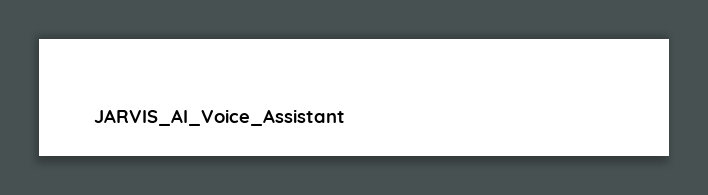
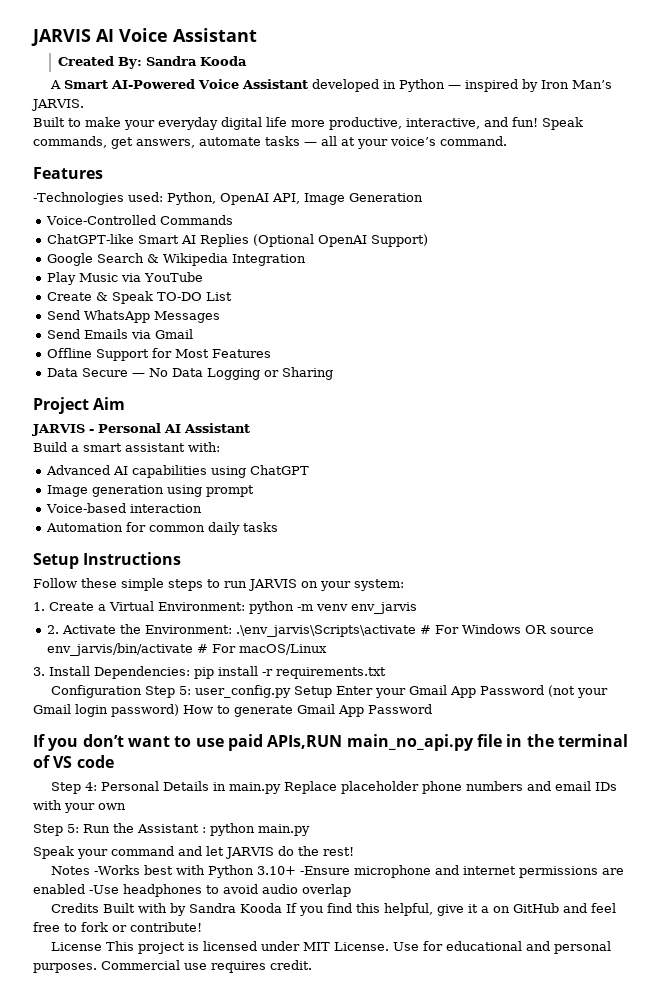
[94,109,345,126] JARVIS_AI_Voice_Assistant -> [31,28,257,46] [57,56,247,69] [49,79,612,92] [31,99,84,111] [33,117,583,130] [33,136,507,149] [33,167,103,179] [33,192,423,205] [45,215,233,225] [46,234,428,247] [46,253,306,266] [46,272,203,285] [46,291,232,304] [46,310,220,323] [46,329,193,339] [46,348,271,361] [46,367,333,380] [33,397,126,414] [32,423,250,436] [33,442,220,452] [45,465,309,478] [46,485,254,497] [45,503,202,513] [45,522,278,535] [33,552,182,569] [33,578,404,591] [33,601,417,614] [46,624,594,637] [46,643,327,656] [33,666,386,679] [50,685,608,698] [33,704,432,717] [33,734,628,751] [33,755,114,768] [50,781,617,794] [33,800,126,813] [33,823,310,836] [33,846,354,859] [50,865,624,878] [33,884,351,897] [50,903,616,916] [33,922,202,932] [50,941,611,954] [33,960,312,973] JARVIS AI Voice Assistant // Created By: Sandra Kooda // A Smart AI-Powered Voice Assistant developed in Python — inspired by Iron Man’s JARVIS. // Built to make your everyday digital life more productive, interactive, and fun! Speak commands, get answers, automate tasks — all at your voice’s command. // Features // -Technologies used: Python, OpenAI API, Image Generation // Voice-Controlled Commands // ChatGPT-like Smart AI Replies (Optional OpenAI Support) // Google Search & Wikipedia Integration // Play Music via YouTube // Create & Speak TO-DO List // Send WhatsApp Messages // Send Emails via Gmail // Offline Support for Most Features // Data Secure — No Data Logging or Sharing // Project Aim // JARVIS - Personal AI Assistant // Build a smart assistant with: // Advanced AI capabilities using ChatGPT // Image generation using prompt // Voice-based interaction // Automation for common daily tasks // Setup Instructions // Follow these simple steps to run JARVIS on your system: // 1. Create a Virtual Environment: python -m venv env_jarvis // 2. Activate the Environment: .\env_jarvis\Scripts\activate # For Windows OR source env_jarvis/bin/activate # For macOS/Linux // 3. Install Dependencies: pip install -r requirements.txt // Configuration Step 5: user_config.py Setup Enter your Gmail App Password (not your Gmail login password) How to generate Gmail App Password // If you don’t want to use paid APIs,RUN main_no_api.py file in the terminal of VS code // Step 4: Personal Details in main.py Replace placeholder phone numbers and email IDs with your own // Step 5: Run the Assistant : python main.py // Speak your command and let JARVIS do the rest! // Notes -Works best with Python 3.10+ -Ensure microphone and internet permissions are enabled -Use headphones to avoid audio overlap // Credits Built with by Sandra Kooda If you find this helpful, give it a on GitHub and feel free to fork or contribute! // License This project is licensed under MIT License. Use for educational and personal purposes. Commercial use requires credit.

